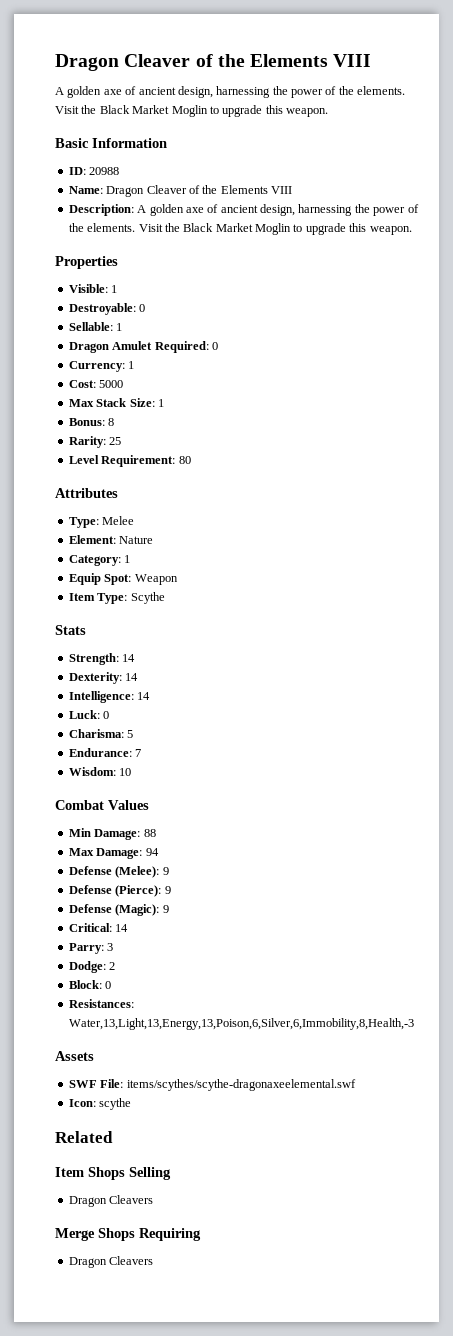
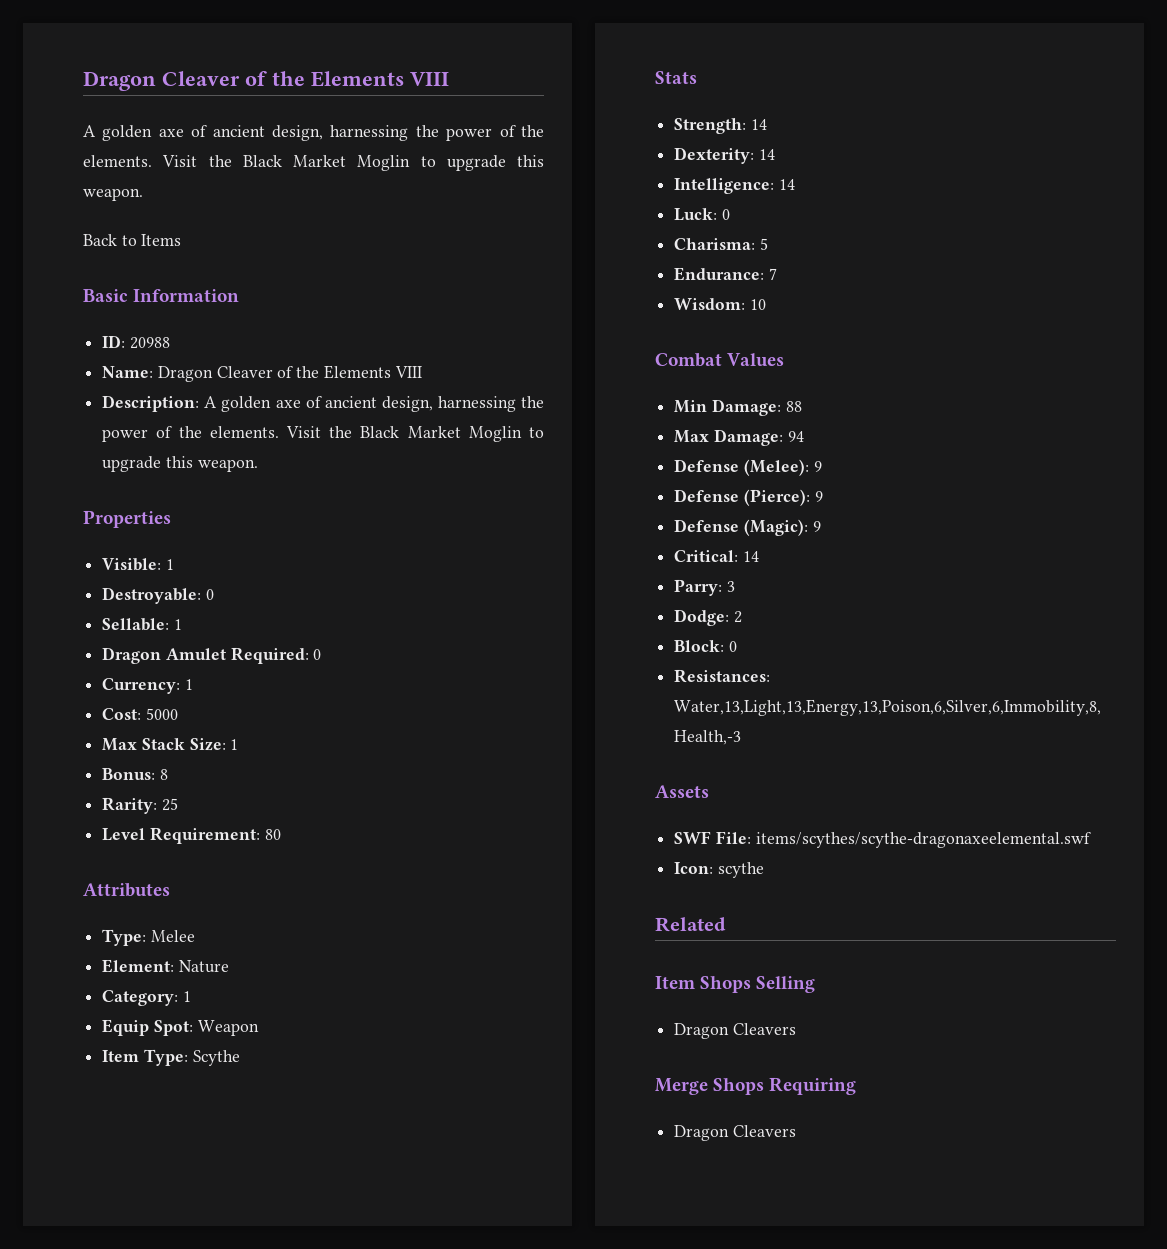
(328, 112) none -> [83,234,182,246] // Back to Items

